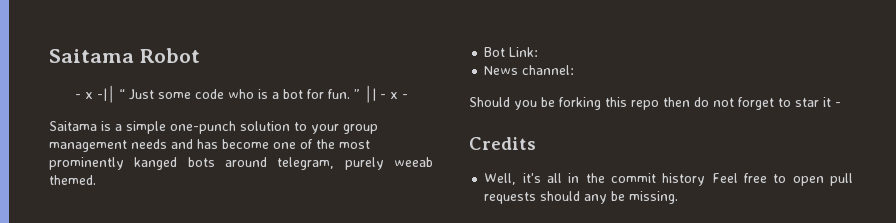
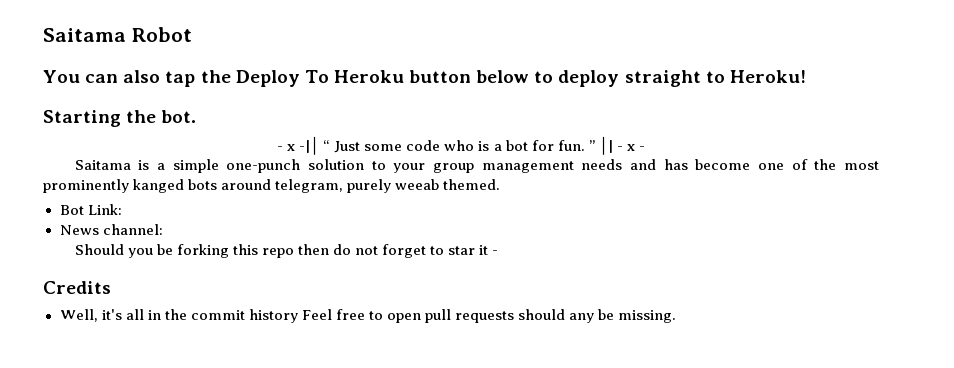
(200, 55) none -> [43,70,806,87] [43,110,197,127] // You can also tap the Deploy To Heroku button below to deploy straight to Heroku! // Starting the bot.

